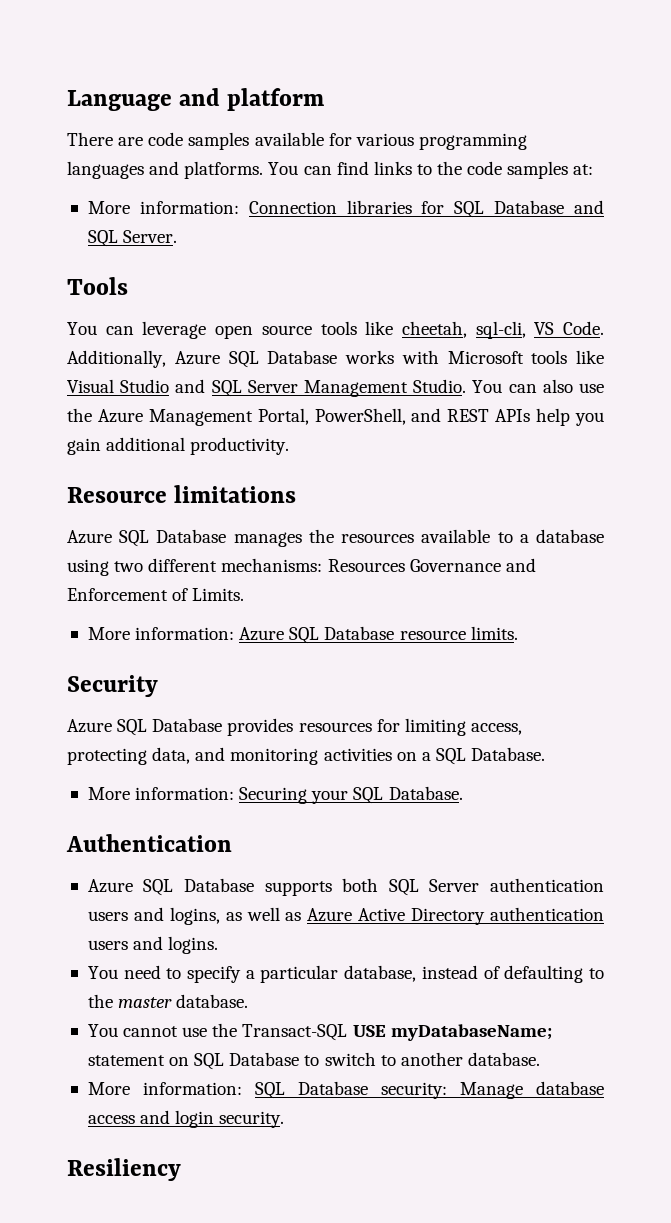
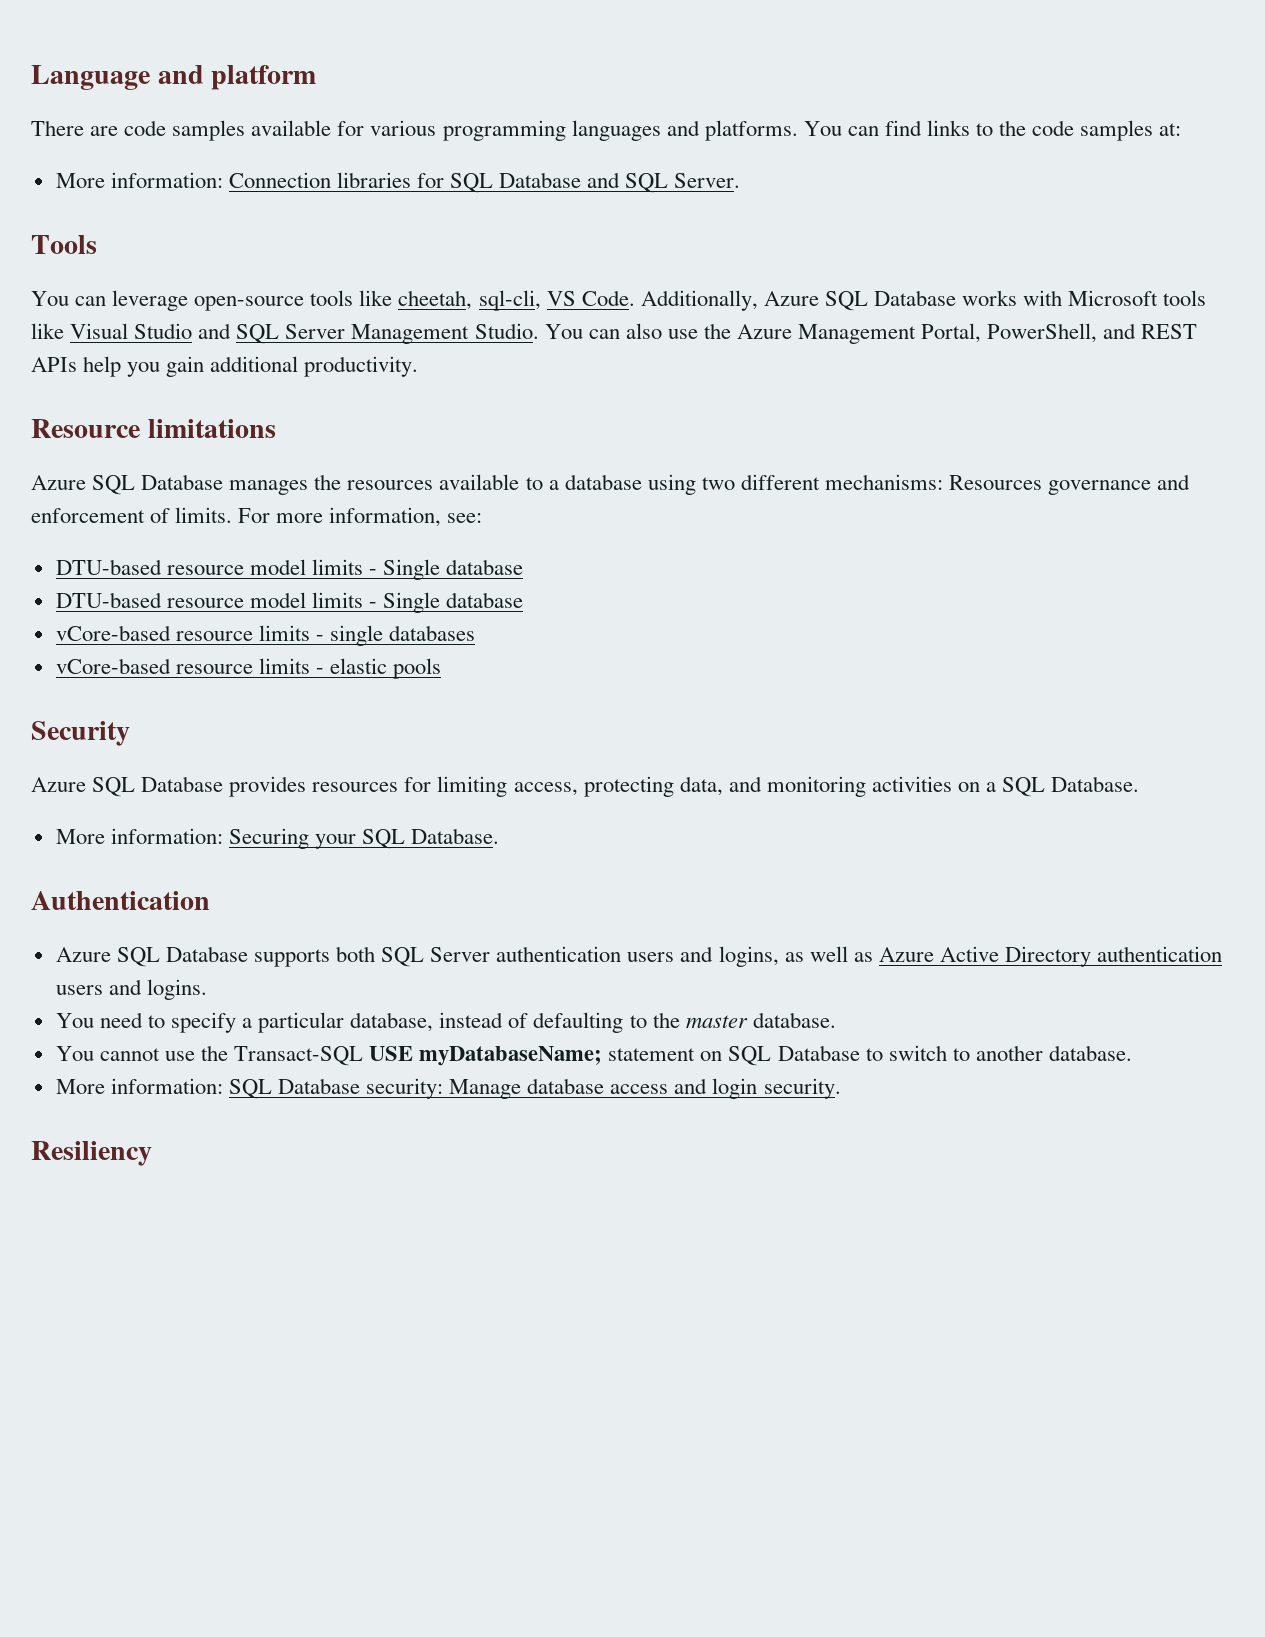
[215,325,312,339] open source -> [194,296,305,311] open-source
[409,558,536,572] [67,588,245,601] [87,626,518,644] Governance and Enforcement of Limits. // More information: Azure SQL Database resource limits. -> [1048,474,1191,495] [31,507,483,527] [55,559,524,580] [55,592,524,613] [55,625,476,646] [55,658,442,679] governance and enforcement of limits. For more information, see: // DTU-based resource model limits - Single database // DTU-based resource model limits - Single database // vCore-based resource limits - single databases // vCore-based resource limits - elastic pools

